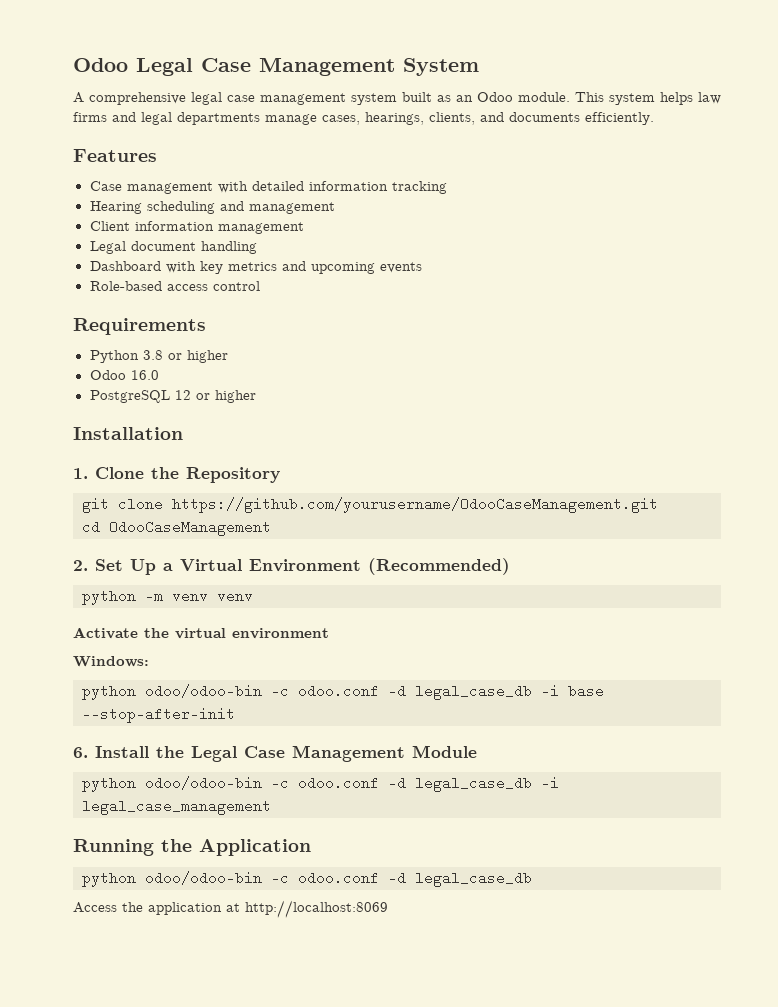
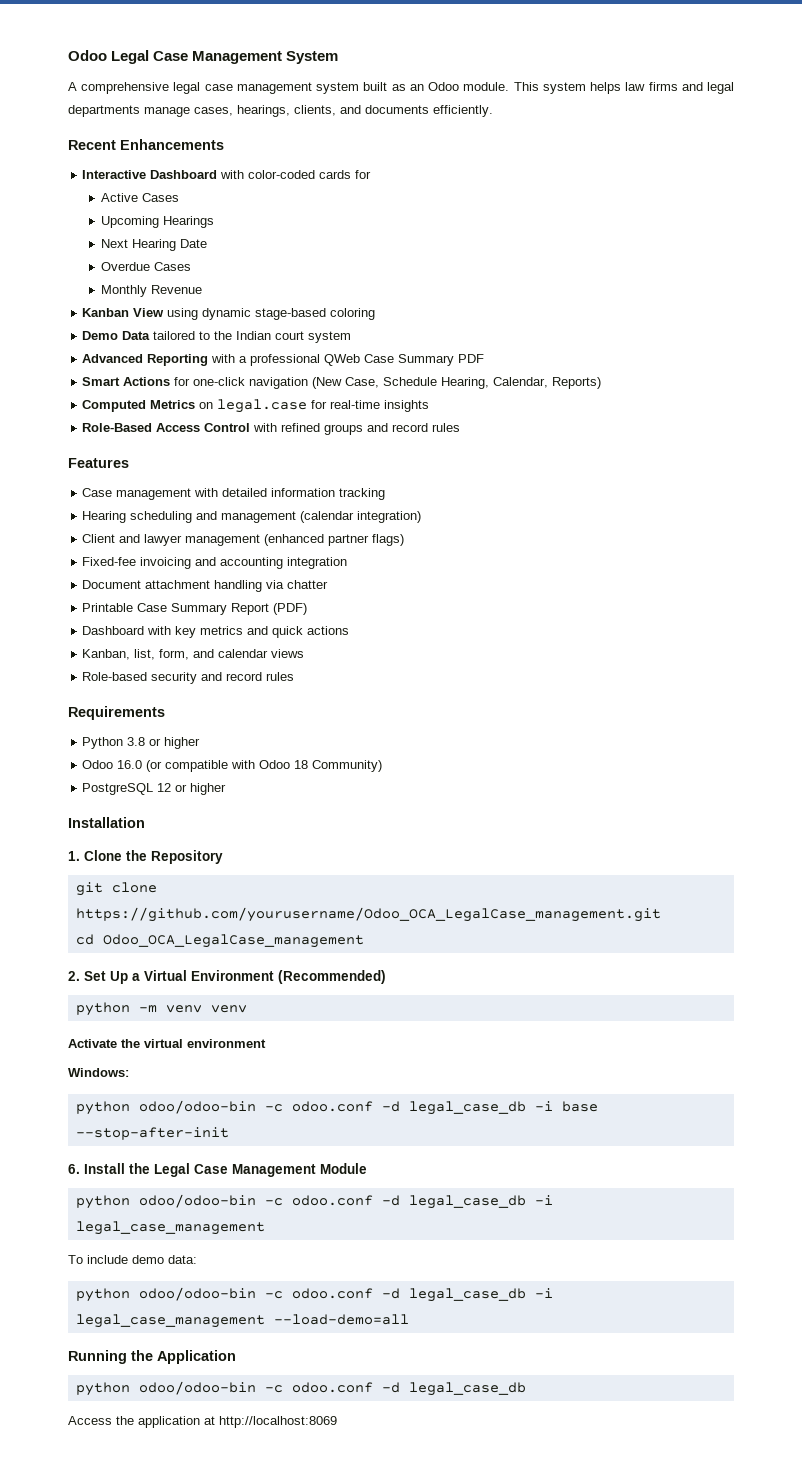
(654, 118) none -> [68,139,224,150] [82,170,372,179] [101,193,180,202] [101,216,215,228] [101,239,208,251] [101,262,192,271] [101,285,203,297] [82,308,376,320] [82,331,352,343] [82,354,485,366] [82,377,602,389] [82,399,430,413] [82,423,461,435] // Recent Enhancements // Interactive Dashboard with color-coded cards for // Active Cases // Upcoming Hearings // Next Hearing Date // Overdue Cases // Monthly Revenue // Kanban View using dynamic stage-based coloring // Demo Data tailored to the Indian court system // Advanced Reporting with a professional QWeb Case Summary PDF // Smart Actions for one-click navigation (New Case, Schedule Hearing, Calendar, Reports) // Computed Metrics on legal.case for real-time insights // Role-Based Access Control with refined groups and record rules
(335, 208) none -> [300,511,422,523] (calendar integration)
[134,221,304,234] [89,241,257,254] information management // Legal document handling -> [119,534,405,546] [82,557,348,569] [82,580,329,592] [82,603,308,615] and lawyer management (enhanced partner flags) // Fixed-fee invoicing and accounting integration // Document attachment handling via chatter // Printable Case Summary Report (PDF)
[310,262,422,274] [89,281,260,291] upcoming events // Role-based access control -> [272,626,350,638] [82,649,305,660] [82,672,295,684] quick actions // Kanban, list, form, and calendar views // Role-based security and record rules
(159, 375) none -> [146,760,383,772] (or compatible with Odoo 18 Community)
[172,497,658,513] https://github.com/yourusername/OdooCaseManagement.git -> [75,907,661,922] https://github.com/yourusername/Odoo_OCA_LegalCase_management.git
[109,520,271,536] OdooCaseManagement -> [102,934,364,948] Odoo_OCA_LegalCase_management
(271, 807) none -> [68,1255,197,1264] [75,1287,553,1302] [75,1314,409,1328] // To include demo data: // python odoo/odoo-bin -c odoo.conf -d legal_case_db -i legal_case_management --load-demo=all

